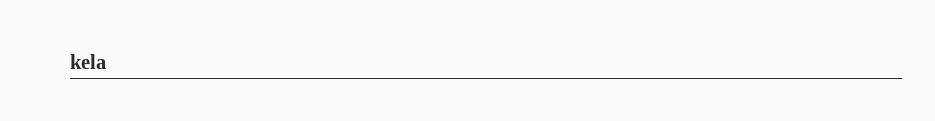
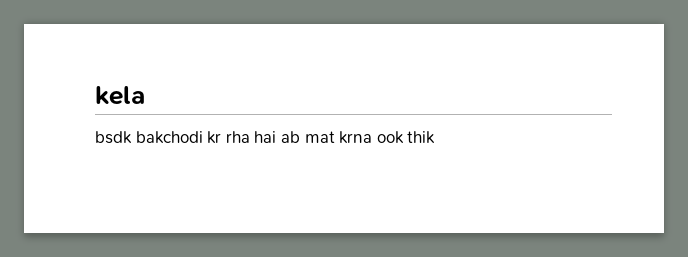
(106, 61) none -> [95,131,436,144] // bsdk bakchodi kr rha hai ab mat krna ook thik

